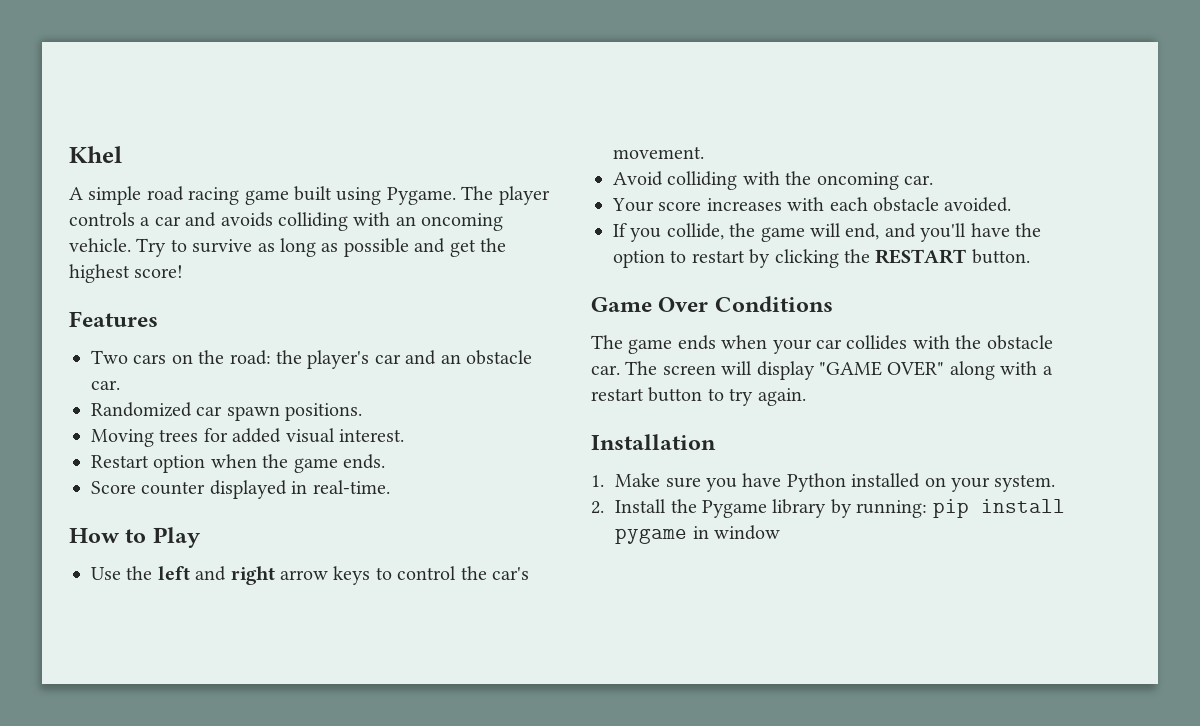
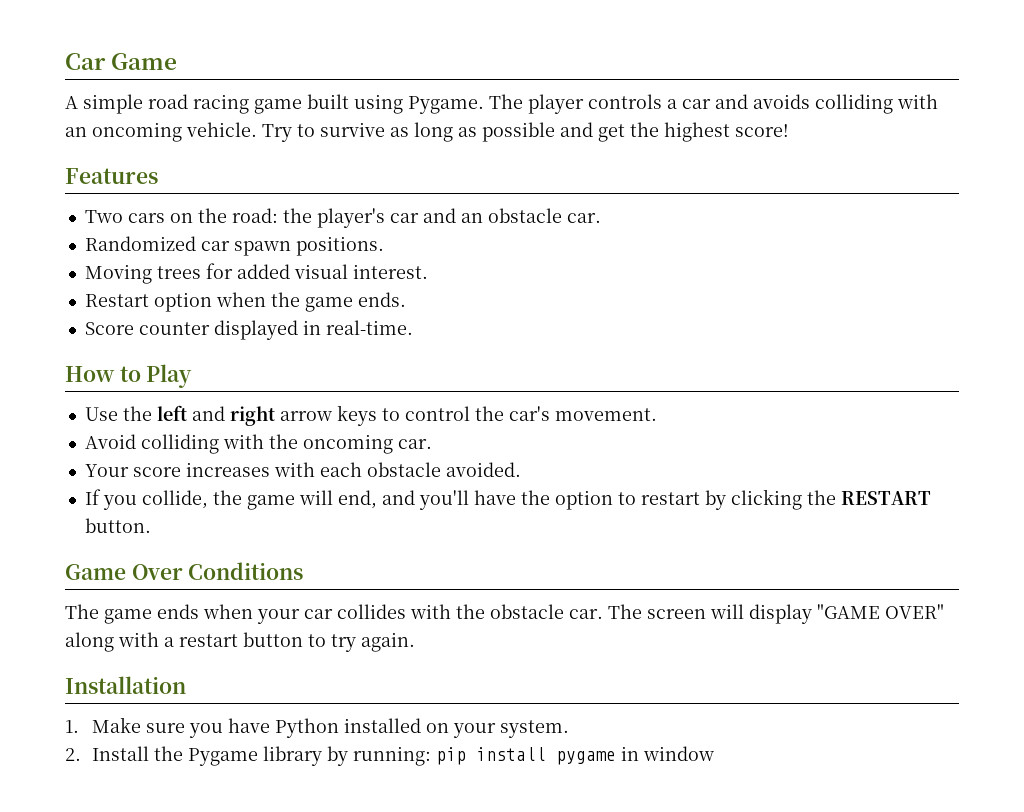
[69,146,122,163] Khel -> [65,53,178,70] Car Game

